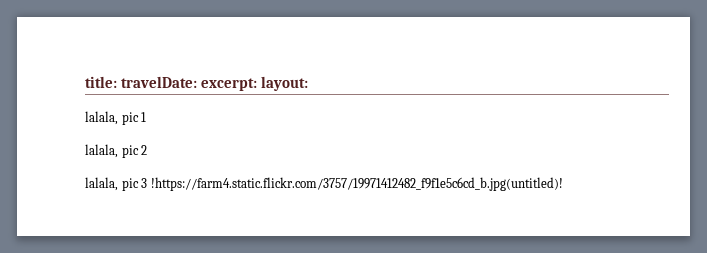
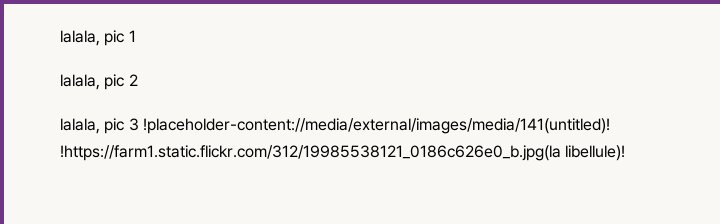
[85,76,308,91] title: travelDate: excerpt: layout: // -> (60, 38) none
[150,177,563,191] !https://farm4.static.flickr.com/3757/19971412482_f9f1e5c6cd_b.jpg(untitled)! -> [142,118,610,134] [60,145,626,161] !placeholder-content://media/external/images/media/141(untitled)! !https://farm1.static.flickr.com/312/19985538121_0186c626e0_b.jpg(la libellule)!

